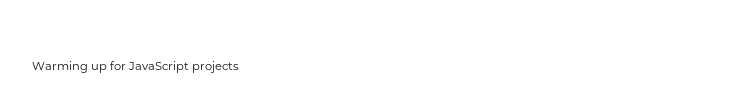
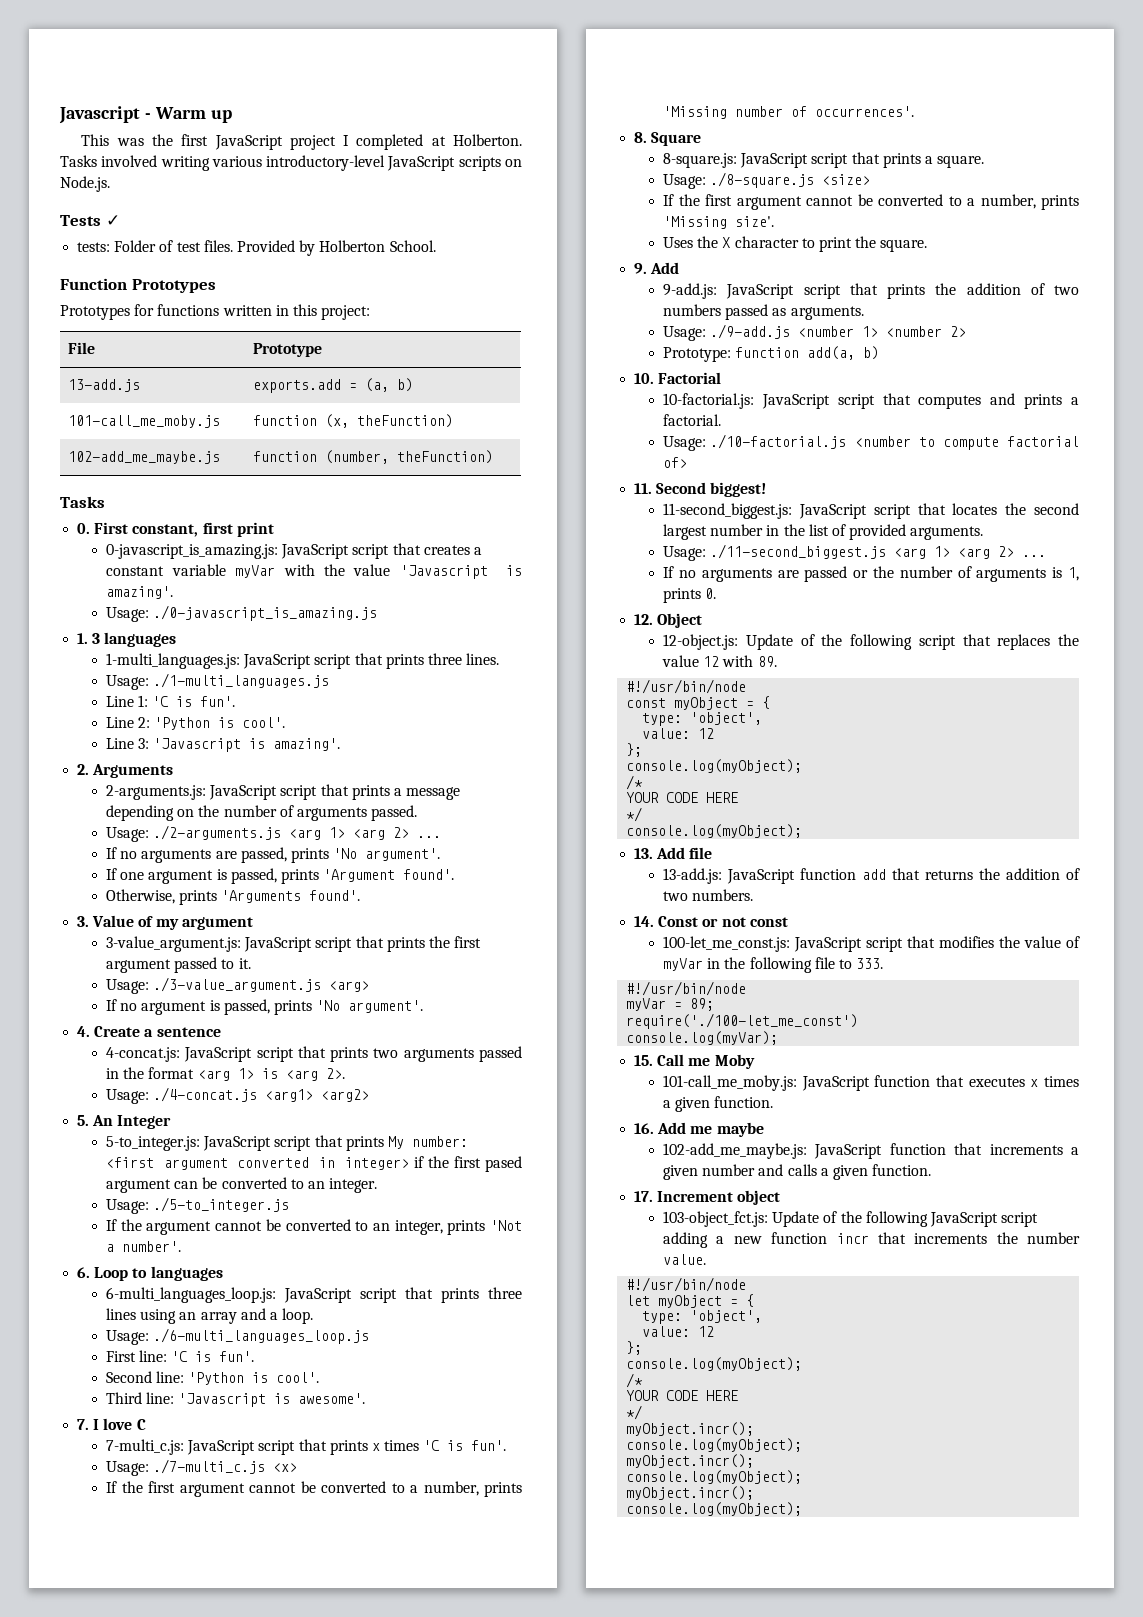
[32,61,240,73] Warming up for JavaScript projects -> [59,106,232,124] [81,134,522,150] [60,155,522,171] [60,176,110,192] [60,215,120,226] [77,240,436,256] [60,278,216,293] [60,304,371,320] [68,342,96,354] [253,343,323,357] [68,379,141,392] [253,378,414,393] [68,415,221,428] [253,414,454,428] [68,451,221,464] [253,450,494,464] [60,496,105,508] [77,522,274,537] [106,543,483,559] [106,564,522,579] [106,586,174,599] [106,605,378,622] [77,632,177,647] [106,653,500,669] [106,673,330,690] [106,695,236,707] [106,717,286,730] [106,738,341,752] [77,764,174,778] [106,784,461,800] [106,805,418,821] [106,825,442,842] [106,847,441,863] [106,868,455,884] [106,889,361,905] [77,915,253,930] [106,936,482,952] [106,957,251,973] [106,977,370,994] [106,999,424,1015] [77,1026,221,1037] [106,1046,522,1062] [106,1067,345,1081] [106,1087,370,1104] [77,1115,172,1129] [106,1135,469,1151] [106,1156,522,1172] [106,1177,378,1193] [106,1197,290,1214] [106,1219,523,1235] [106,1241,182,1252] [77,1266,223,1281] [106,1287,522,1303] [106,1308,314,1324] [106,1328,370,1345] [106,1350,255,1362] [106,1371,320,1385] [106,1392,366,1407] [77,1418,146,1430] [106,1439,507,1455] [106,1459,298,1476] [106,1481,522,1497] [663,106,915,119] [634,132,702,146] [663,152,985,168] [663,172,871,189] [663,194,1079,210] [663,216,775,229] [663,236,928,252] [634,262,680,274] [663,283,1079,299] [663,304,864,320] [663,324,967,341] [663,346,880,362] [634,372,722,384] [663,393,1079,409] [663,414,722,426] [663,434,1079,451] [663,457,688,468] [634,482,767,497] [663,503,1079,519] [663,524,984,540] [663,544,1047,561] [663,566,1079,582] [663,588,717,603] [634,613,703,628] [663,634,1079,650] [662,655,777,667] [626,679,747,694] [626,696,771,710] [642,712,763,726] [642,728,715,739] [626,743,643,757] [626,759,803,773] [626,775,644,790] [626,792,739,803] [626,807,643,822] [626,824,803,838] [634,847,713,859] [663,868,1080,884] [663,889,754,901] [634,916,788,927] [663,936,1080,952] [663,957,884,973] [626,981,747,996] [626,998,715,1011] [626,1013,859,1029] [626,1031,779,1045] [634,1054,755,1069] [663,1075,1079,1091] [663,1096,774,1112] [634,1122,764,1137] [663,1143,1079,1159] [663,1164,932,1180] [634,1190,781,1205] [663,1211,1039,1227] [663,1232,1080,1248] [663,1254,707,1265] [626,1277,747,1292] [626,1294,755,1308] [642,1310,763,1324] [642,1326,715,1337] [626,1341,643,1355] [626,1357,803,1371] [626,1373,644,1388] [626,1390,739,1401] [626,1405,643,1420] [626,1422,755,1436] [626,1438,803,1452] [626,1454,755,1468] [626,1470,803,1484] [626,1486,755,1500] [626,1502,803,1516] Javascript - Warm up // This was the first JavaScript project I completed at Holberton. Tasks involved writing various introductory-level JavaScript scripts on Node.js. // Tests ✓ // tests: Folder of test files. Provided by Holberton School. // Function Prototypes // Prototypes for functions written in this project: // File | Prototype // 13-add.js | exports.add = (a, b) // 101-call_me_moby.js | function (x, theFunction) // 102-add_me_maybe.js | function (number, theFunction) // Tasks // 0. First constant, first print // 0-javascript_is_amazing.js: JavaScript script that creates a constant variable myVar with the value 'Javascript is amazing'. // Usage: ./0-javascript_is_amazing.js // 1. 3 languages // 1-multi_languages.js: JavaScript script that prints three lines. // Usage: ./1-multi_languages.js // Line 1: 'C is fun'. // Line 2: 'Python is cool'. // Line 3: 'Javascript is amazing'. // 2. Arguments // 2-arguments.js: JavaScript script that prints a message depending on the number of arguments passed. // Usage: ./2-arguments.js <arg 1> <arg 2> ... // If no arguments are passed, prints 'No argument'. // If one argument is passed, prints 'Argument found'. // Otherwise, prints 'Arguments found'. // 3. Value of my argument // 3-value_argument.js: JavaScript script that prints the first argument passed to it. // Usage: ./3-value_argument.js <arg> // If no argument is passed, prints 'No argument'. // 4. Create a sentence // 4-concat.js: JavaScript script that prints two arguments passed in the format <arg 1> is <arg 2>. // Usage: ./4-concat.js <arg1> <arg2> // 5. An Integer // 5-to_integer.js: JavaScript script that prints My number: <first argument converted in integer> if the first pased argument can be converted to an integer. // Usage: ./5-to_integer.js // If the argument cannot be converted to an integer, prints 'Not a number'. // 6. Loop to languages // 6-multi_languages_loop.js: JavaScript script that prints three lines using an array and a loop. // Usage: ./6-multi_languages_loop.js // First line: 'C is fun'. // Second line: 'Python is cool'. // Third line: 'Javascript is awesome'. // 7. I love C // 7-multi_c.js: JavaScript script that prints x times 'C is fun'. // Usage: ./7-multi_c.js <x> // If the first argument cannot be converted to a number, prints 'Missing number of occurrences'. // 8. Square // 8-square.js: JavaScript script that prints a square. // Usage: ./8-square.js <size> // If the first argument cannot be converted to a number, prints 'Missing size'. // Uses the X character to print the square. // 9. Add // 9-add.js: JavaScript script that prints the addition of two numbers passed as arguments. // Usage: ./9-add.js <number 1> <number 2> // Prototype: function add(a, b) // 10. Factorial // 10-factorial.js: JavaScript script that computes and prints a factorial. // Usage: ./10-factorial.js <number to compute factorial of> // 11. Second biggest! // 11-second_biggest.js: JavaScript script that locates the second largest number in the list of provided arguments. // Usage: ./11-second_biggest.js <arg 1> <arg 2> ... // If no arguments are passed or the number of arguments is 1, prints 0. // 12. Object // 12-object.js: Update of the following script that replaces the value 12 with 89. // #!/usr/bin/node // const myObject = { // type: 'object', // value: 12 // }; // console.log(myObject); // /* // YOUR CODE HERE // */ // console.log(myObject); // 13. Add file // 13-add.js: JavaScript function add that returns the addition of two numbers. // 14. Const or not const // 100-let_me_const.js: JavaScript script that modifies the value of myVar in the following file to 333. // #!/usr/bin/node // myVar = 89; // require('./100-let_me_const') // console.log(myVar); // 15. Call me Moby // 101-call_me_moby.js: JavaScript function that executes x times a given function. // 16. Add me maybe // 102-add_me_maybe.js: JavaScript function that increments a given number and calls a given function. // 17. Increment object // 103-object_fct.js: Update of the following JavaScript script adding a new function incr that increments the number value. // #!/usr/bin/node // let myObject = { // type: 'object', // value: 12 // }; // console.log(myObject); // /* // YOUR CODE HERE // */ // myObject.incr(); // console.log(myObject); // myObject.incr(); // console.log(myObject); // myObject.incr(); // console.log(myObject);

